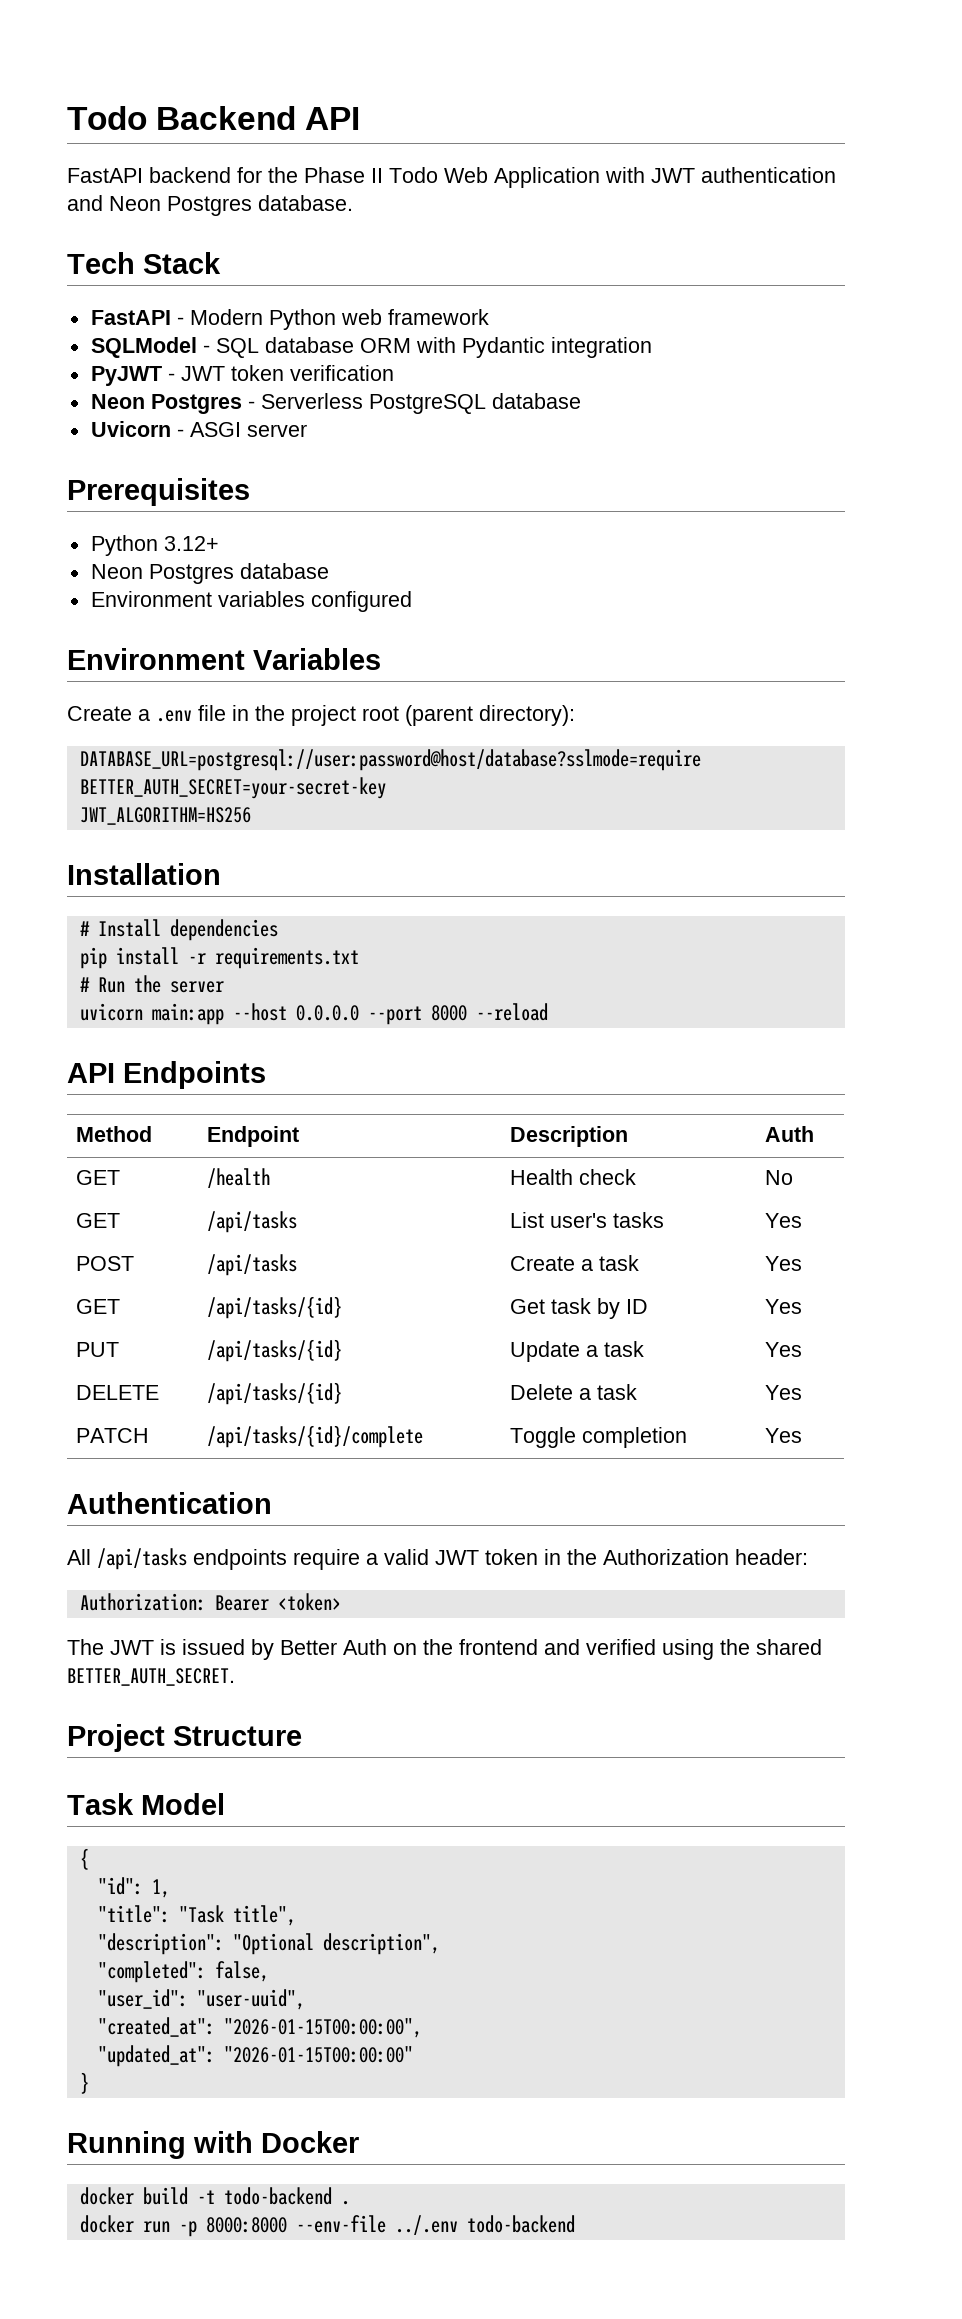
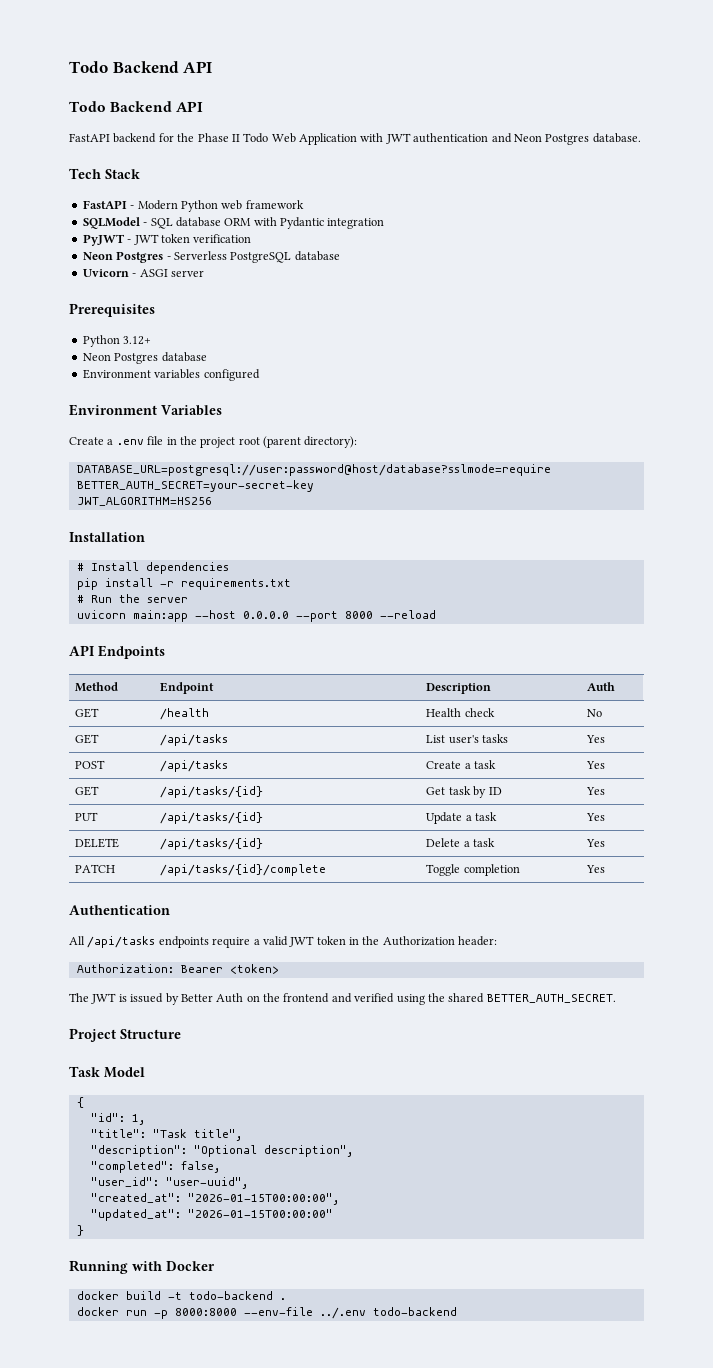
[67,106,361,130] Todo Backend API -> [69,61,213,73] [69,101,204,112] Todo Backend API // Todo Backend API

